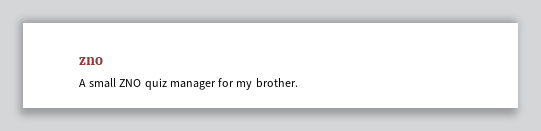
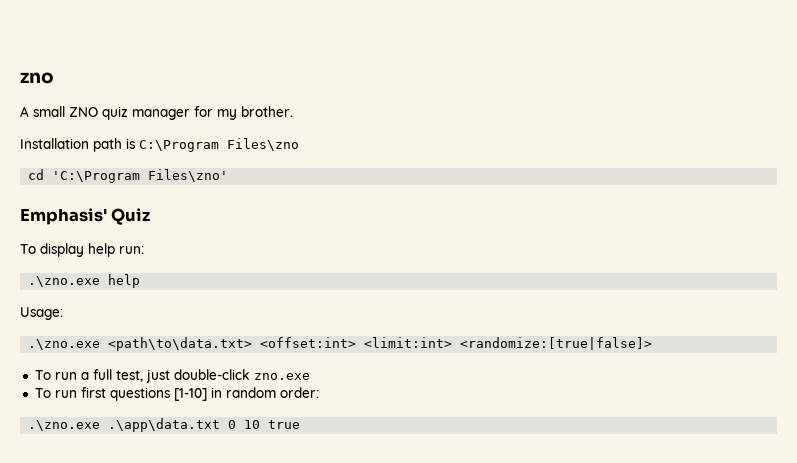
(298, 83) none -> [20,138,299,152] [28,169,229,183] [20,208,151,225] [20,243,144,257] [28,274,141,288] [20,307,63,320] [28,337,653,351] [34,369,310,383] [34,387,319,401] [28,418,301,432] // Installation path is C:\Program Files\zno // cd 'C:\Program Files\zno' // Emphasis' Quiz // To display help run: // .\zno.exe help // Usage: // .\zno.exe <path\to\data.txt> <offset:int> <limit:int> <randomize:[true|false]> // To run a full test, just double-click zno.exe // To run first questions [1-10] in random order: // .\zno.exe .\app\data.txt 0 10 true

